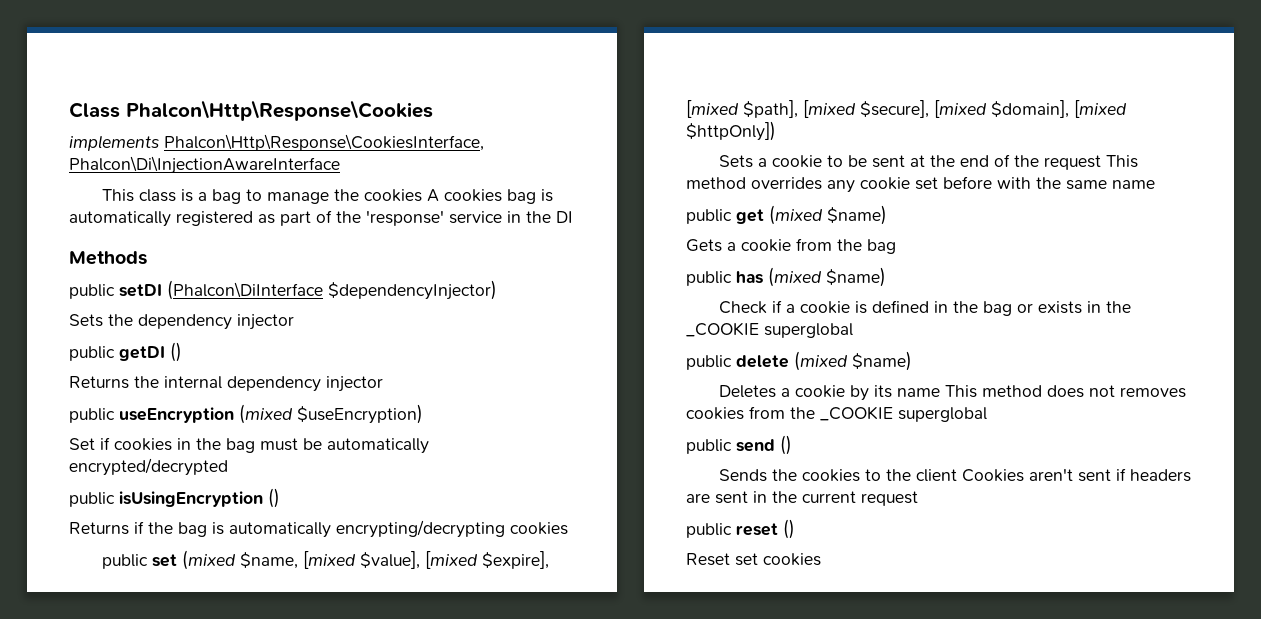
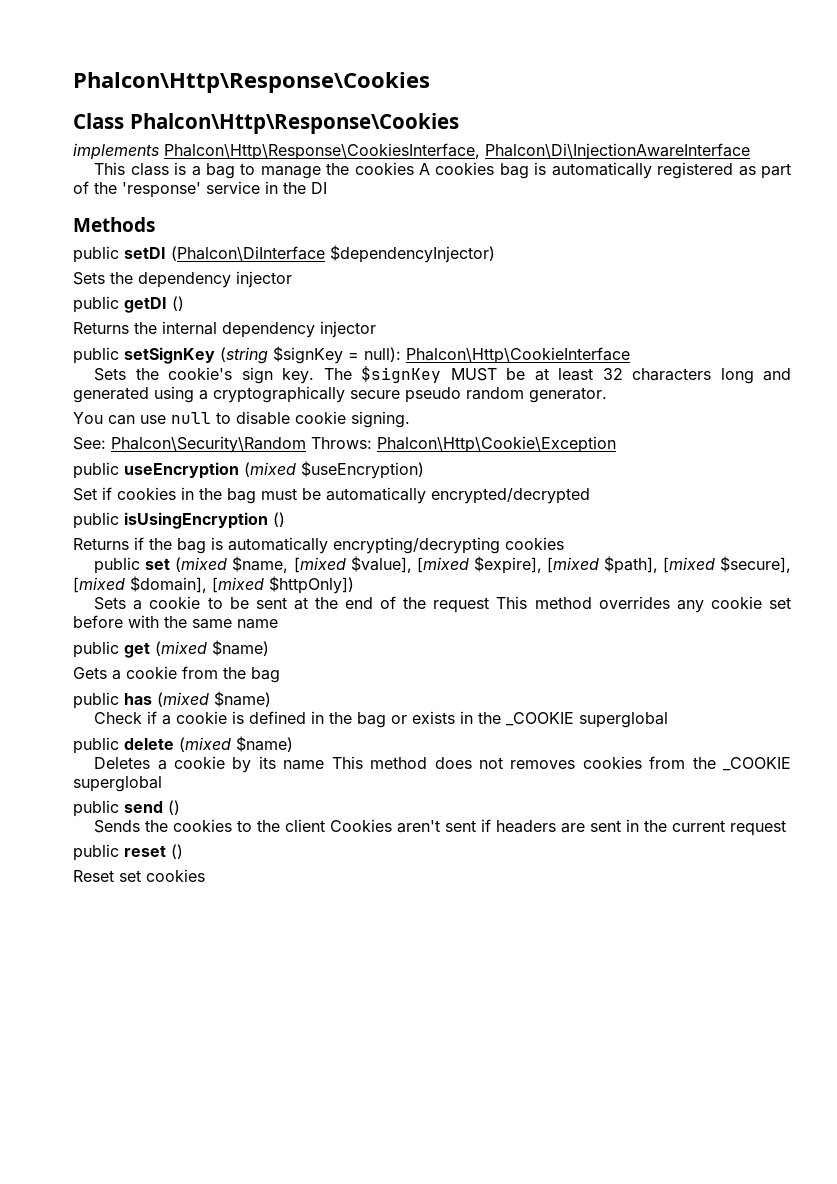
(69, 110) none -> [73,72,430,93] Phalcon\Http\Response\Cookies //
(383, 384) none -> [73,346,630,364] [94,366,791,384] [73,386,607,403] [73,411,410,428] [73,436,616,453] // public setSignKey (string $signKey = null): Phalcon\Http\CookieInterface // Sets the cookie's sign key. The $signKey MUST be at least 32 characters long and generated using a cryptographically secure pseudo random generator. // You can use null to disable cookie signing. // See: Phalcon\Security\Random Throws: Phalcon\Http\Cookie\Exception

